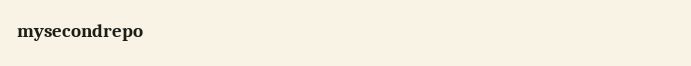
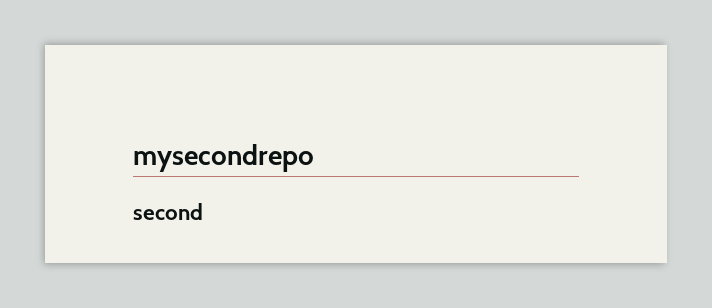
(143, 32) none -> [133,203,203,220] // second

